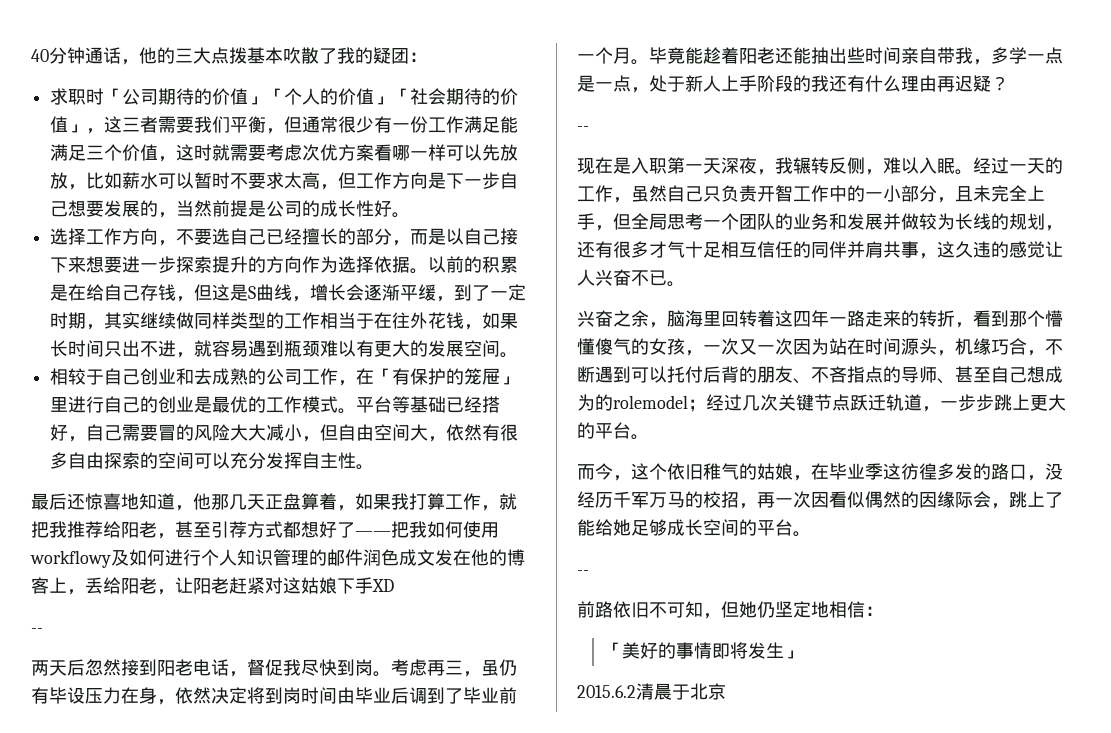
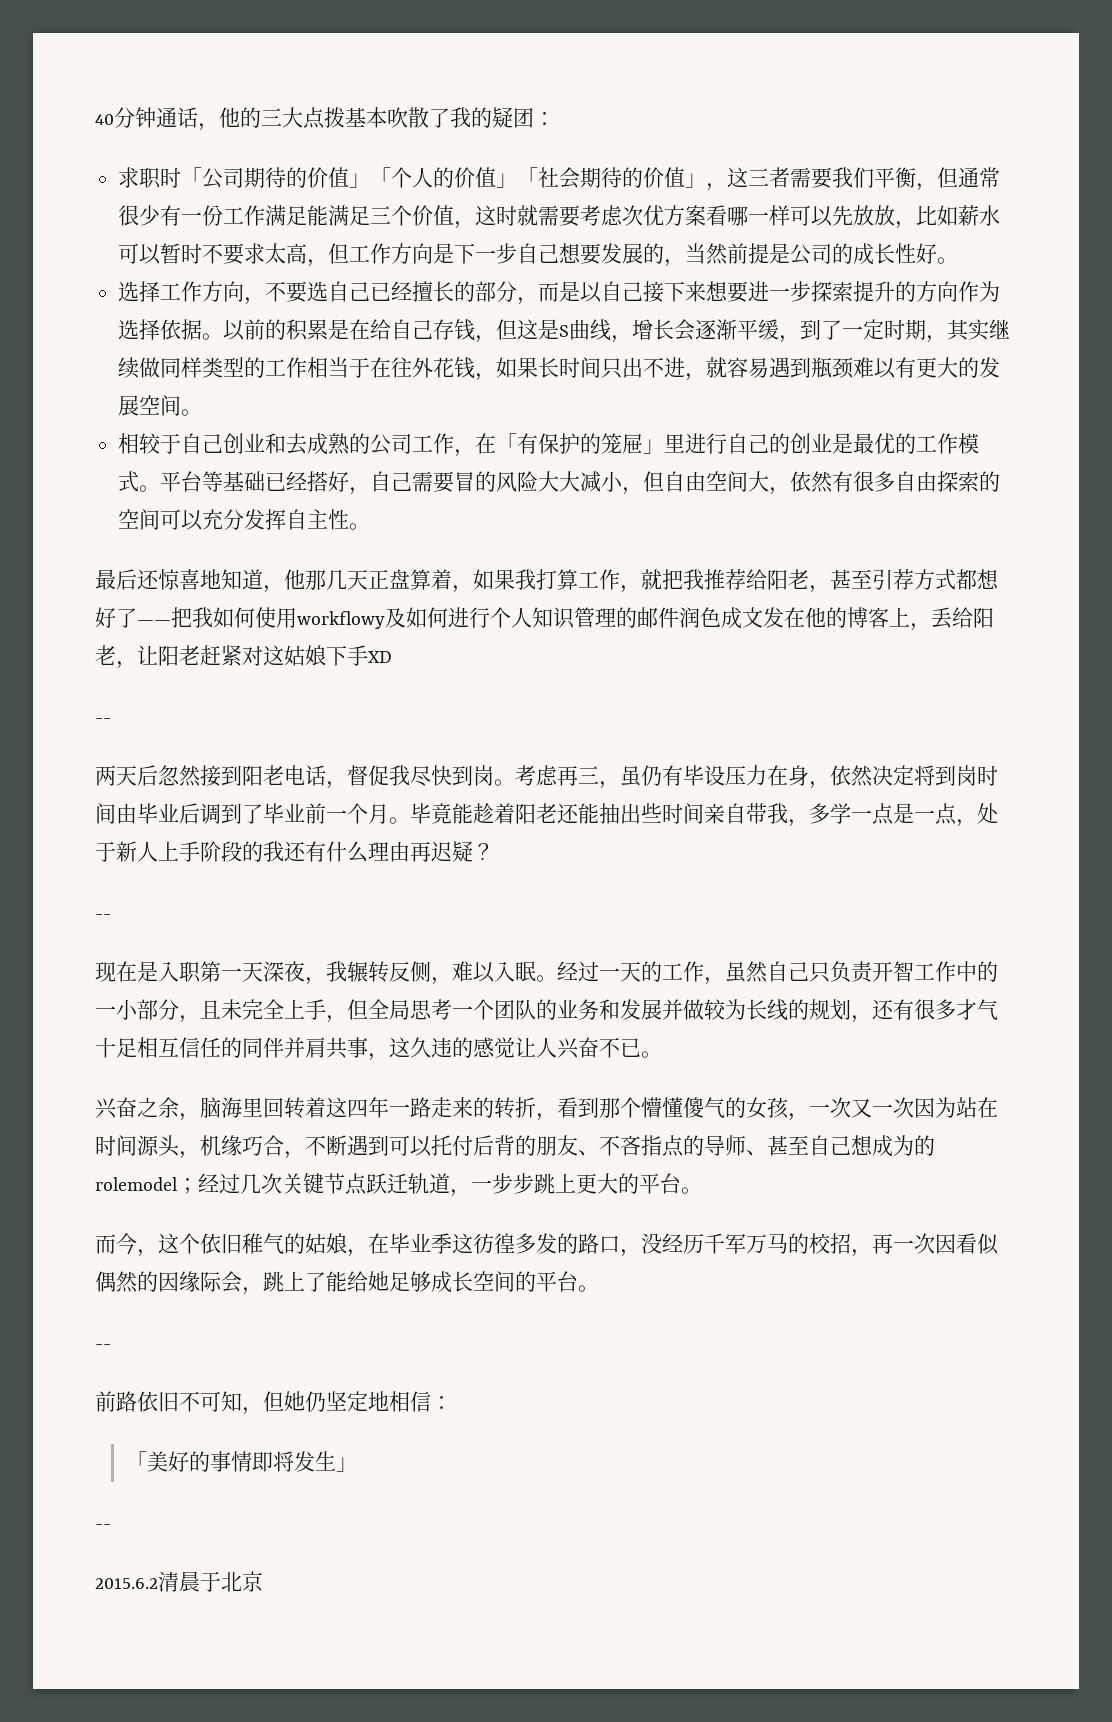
(802, 654) none -> [95,1524,111,1529] // --

